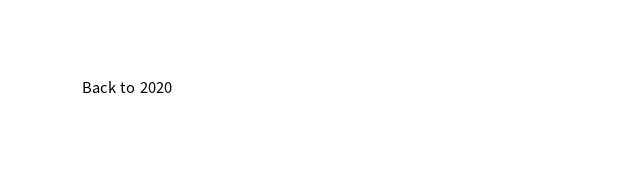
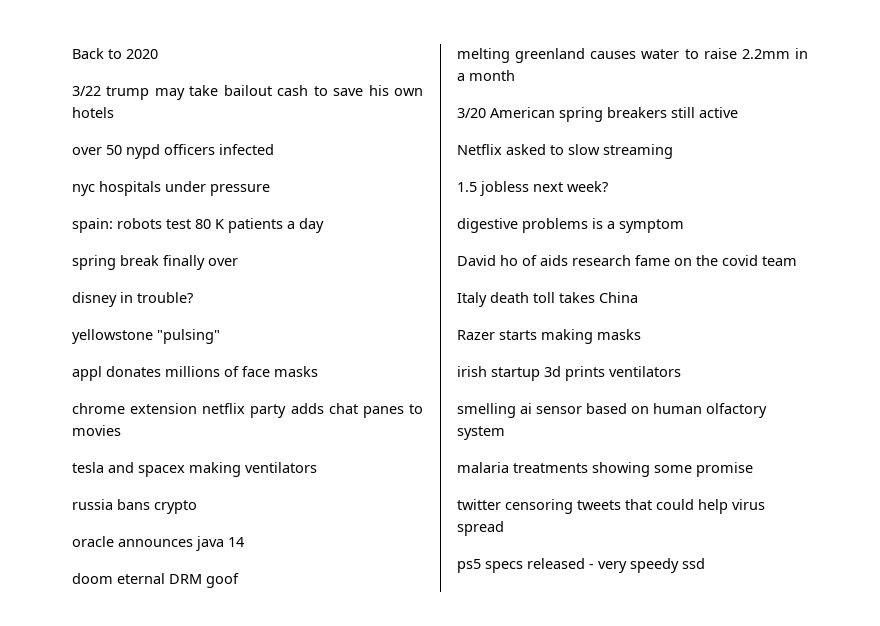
(172, 87) none -> [72,85,424,100] [72,107,114,118] [72,144,274,159] [72,181,270,196] [72,218,324,233] [72,255,238,270] [72,292,193,307] [72,329,220,344] [72,366,318,381] [72,403,424,418] [72,425,121,436] [72,462,317,477] [72,499,197,514] [72,536,244,551] [72,573,239,588] [457,48,808,63] [457,70,515,81] [457,107,738,122] [457,144,673,159] [457,181,608,196] [457,218,684,233] [457,255,797,266] [457,292,638,307] [457,329,641,344] [457,366,681,381] [457,403,767,418] [457,426,505,440] [457,462,753,477] [457,499,765,514] [457,521,504,536] [457,558,705,573] // 3/22 trump may take bailout cash to save his own hotels // over 50 nypd officers infected // nyc hospitals under pressure // spain: robots test 80 K patients a day // spring break finally over // disney in trouble? // yellowstone "pulsing" // appl donates millions of face masks // chrome extension netflix party adds chat panes to movies // tesla and spacex making ventilators // russia bans crypto // oracle announces java 14 // doom eternal DRM goof // melting greenland causes water to raise 2.2mm in a month // 3/20 American spring breakers still active // Netflix asked to slow streaming // 1.5 jobless next week? // digestive problems is a symptom // David ho of aids research fame on the covid team // Italy death toll takes China // Razer starts making masks // irish startup 3d prints ventilators // smelling ai sensor based on human olfactory system // malaria treatments showing some promise // twitter censoring tweets that could help virus spread // ps5 specs released - very speedy ssd

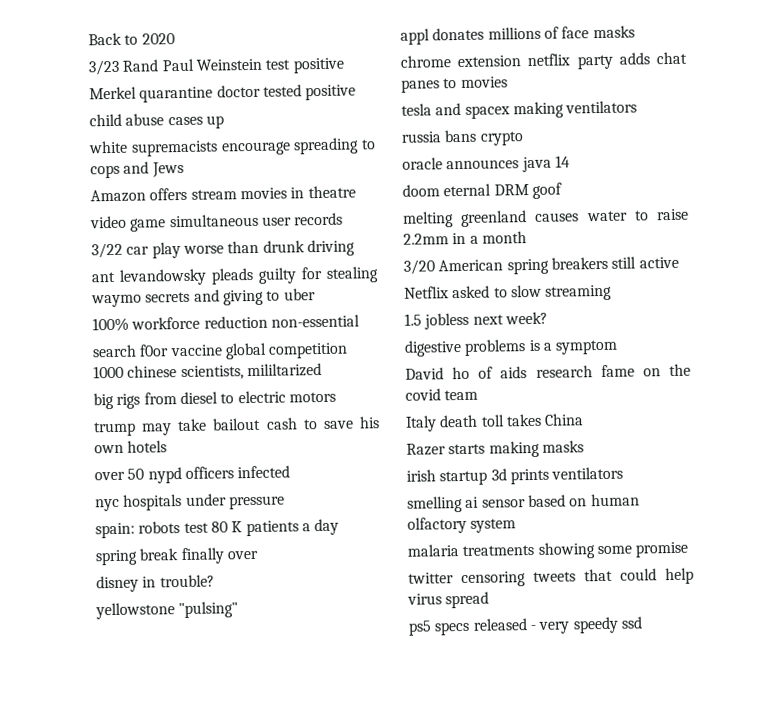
[72,86,101,96] 3/22 -> [88,57,345,76] [89,84,357,103] [89,113,224,129] [88,137,376,157] [90,161,184,179] [90,185,356,203] [90,212,344,232] [91,239,355,259] [91,266,379,286] [91,288,316,308] [92,314,360,332] [92,342,349,360] [93,363,322,381] [93,390,336,410] 3/23 Rand Paul Weinstein test positive // Merkel quarantine doctor tested positive // child abuse cases up // white supremacists encourage spreading to cops and Jews // Amazon offers stream movies in theatre // video game simultaneous user records // 3/22 car play worse than drunk driving // ant levandowsky pleads guilty for stealing waymo secrets and giving to uber // 100% workforce reduction non-essential // search f0or vaccine global competition 1000 chinese scientists, mililtarized // big rigs from diesel to electric motors //

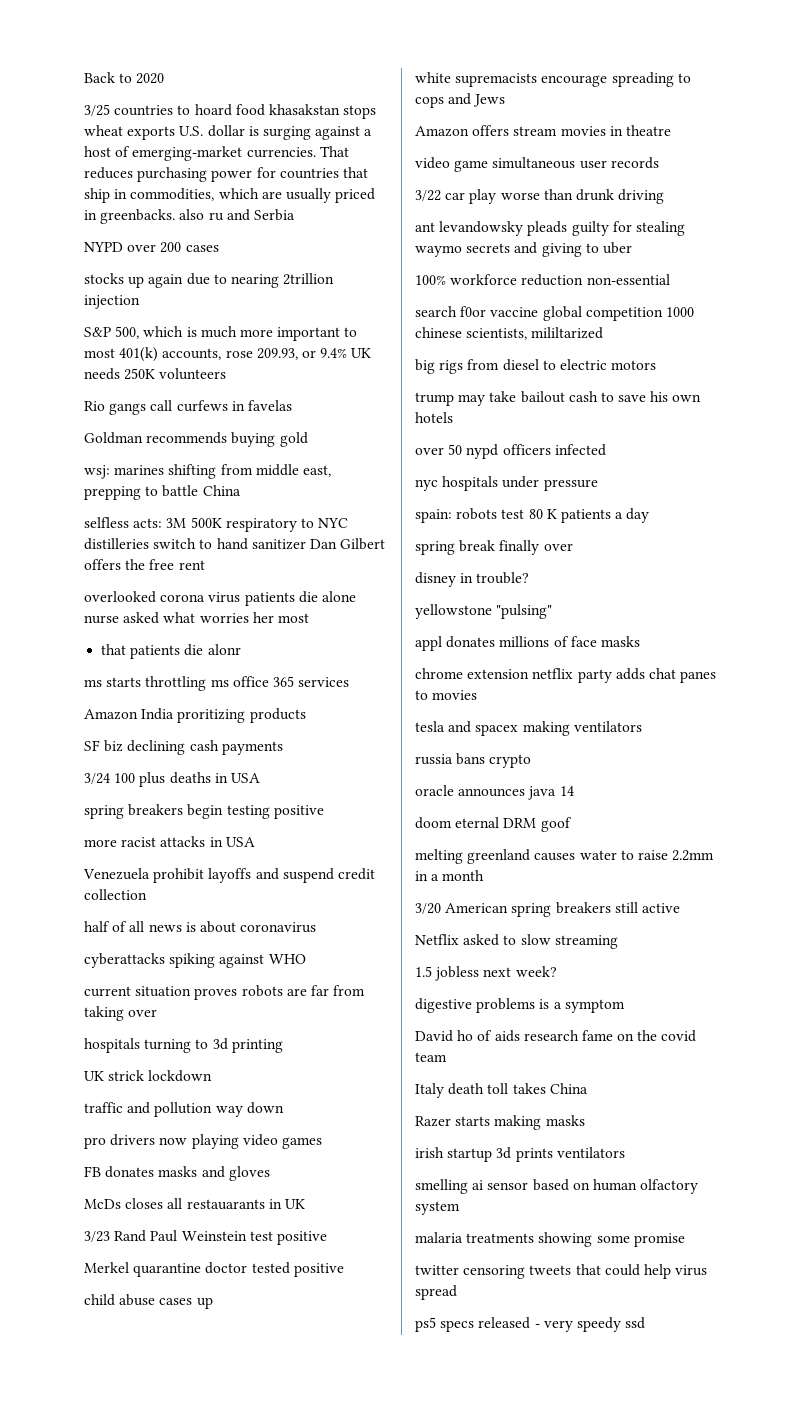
(175, 39) none -> [84,104,377,119] [84,125,373,140] [84,146,349,161] [84,167,368,182] [84,188,376,203] [84,209,295,224] [84,242,219,253] [84,273,335,288] [84,295,140,309] [84,326,358,341] [84,347,372,362] [84,368,227,380] [84,400,292,415] [84,432,308,447] [84,464,331,479] [84,485,241,500] [84,517,349,532] [84,538,386,550] [84,559,205,570] [84,591,356,606] [84,612,309,624] [101,644,241,659] [84,676,350,691] [84,708,306,723] [84,740,283,755] [84,772,260,787] [84,804,324,819] [84,836,255,847] [83,868,375,883] [84,889,147,900] [84,921,317,933] [84,953,306,968] [84,985,366,1000] [84,1006,158,1021] [84,1038,283,1053] [84,1070,213,1082] [84,1102,284,1117] [84,1134,322,1149] [84,1166,270,1181] [84,1198,305,1210] // 3/25 countries to hoard food khasakstan stops wheat exports U.S. dollar is surging against a host of emerging-market currencies. That reduces purchasing power for countries that ship in commodities, which are usually priced in greenbacks. also ru and Serbia // NYPD over 200 cases // stocks up again due to nearing 2trillion injection // S&P 500, which is much more important to most 401(k) accounts, rose 209.93, or 9.4% UK needs 250K volunteers // Rio gangs call curfews in favelas // Goldman recommends buying gold // wsj: marines shifting from middle east, prepping to battle China // selfless acts: 3M 500K respiratory to NYC distilleries switch to hand sanitizer Dan Gilbert offers the free rent // overlooked corona virus patients die alone nurse asked what worries her most // that patients die alonr // ms starts throttling ms office 365 services // Amazon India proritizing products // SF biz declining cash payments // 3/24 100 plus deaths in USA // spring breakers begin testing positive // more racist attacks in USA // Venezuela prohibit layoffs and suspend credit collection // half of all news is about coronavirus // cyberattacks spiking against WHO // current situation proves robots are far from taking over // hospitals turning to 3d printing // UK strick lockdown // traffic and pollution way down // pro drivers now playing video games // FB donates masks and gloves // McDs closes all restauarants in UK

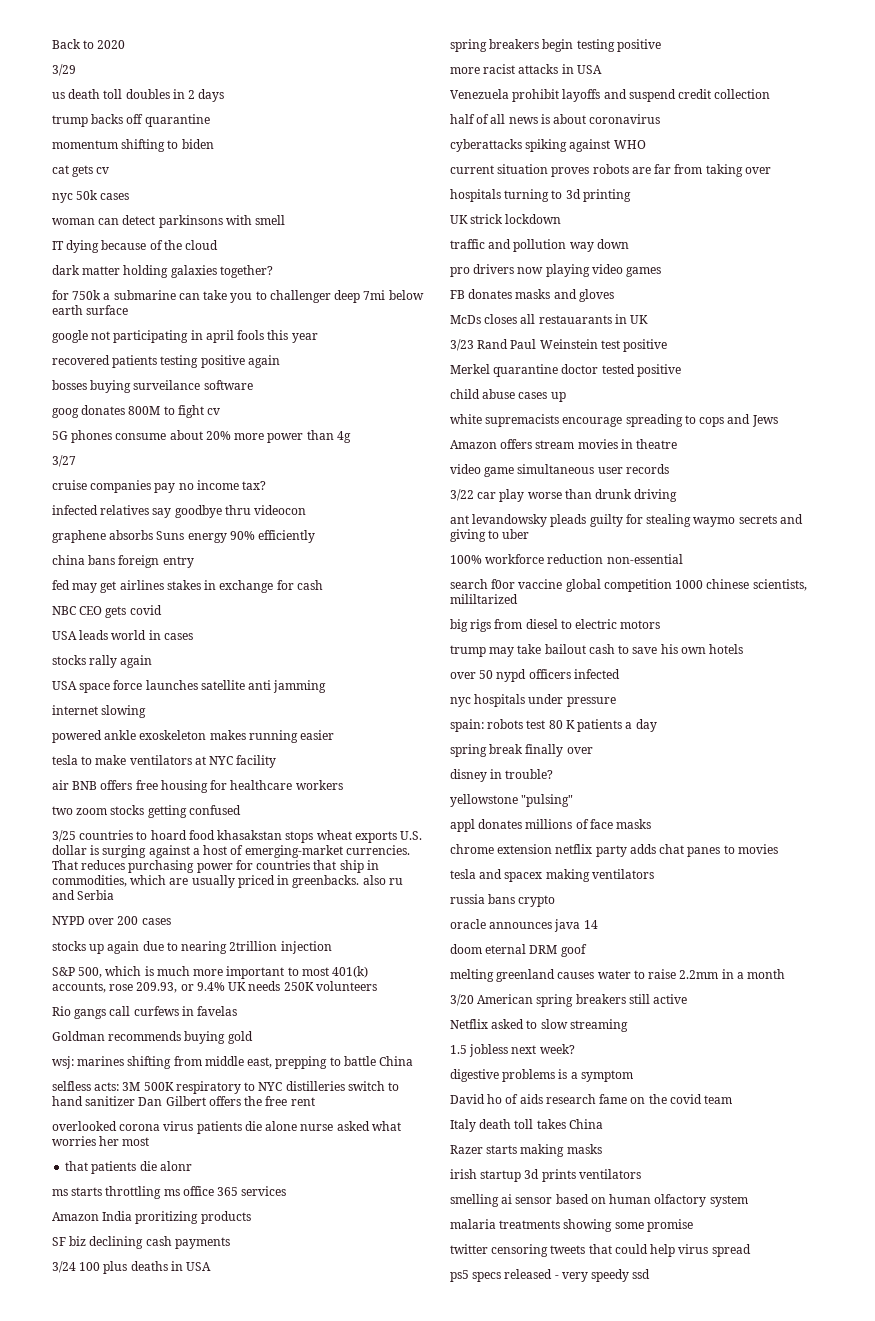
(165, 78) none -> [52,64,76,76] [52,89,225,102] [52,114,210,127] [52,139,214,152] [52,165,110,177] [52,190,130,203] [52,215,286,228] [52,240,219,253] [52,265,273,278] [52,290,424,303] [52,305,129,315] [52,330,318,343] [52,355,280,368] [52,380,253,393] [52,405,221,418] [52,430,351,443] [52,455,76,467] [52,480,267,493] [52,505,307,518] [52,530,316,543] [52,555,194,568] [52,580,323,593] [52,605,162,618] [52,630,193,640] [52,655,153,668] [52,680,327,693] [52,705,147,718] [52,730,335,743] [52,755,277,768] [52,780,343,793] [52,805,241,818] // 3/29 // us death toll doubles in 2 days // trump backs off quarantine // momentum shifting to biden // cat gets cv // nyc 50k cases // woman can detect parkinsons with smell // IT dying because of the cloud // dark matter holding galaxies together? // for 750k a submarine can take you to challenger deep 7mi below earth surface // google not participating in april fools this year // recovered patients testing positive again // bosses buying surveilance software // goog donates 800M to fight cv // 5G phones consume about 20% more power than 4g // 3/27 // cruise companies pay no income tax? // infected relatives say goodbye thru videocon // graphene absorbs Suns energy 90% efficiently // china bans foreign entry // fed may get airlines stakes in exchange for cash // NBC CEO gets covid // USA leads world in cases // stocks rally again // USA space force launches satellite anti jamming // internet slowing // powered ankle exoskeleton makes running easier // tesla to make ventilators at NYC facility // air BNB offers free housing for healthcare workers // two zoom stocks getting confused

